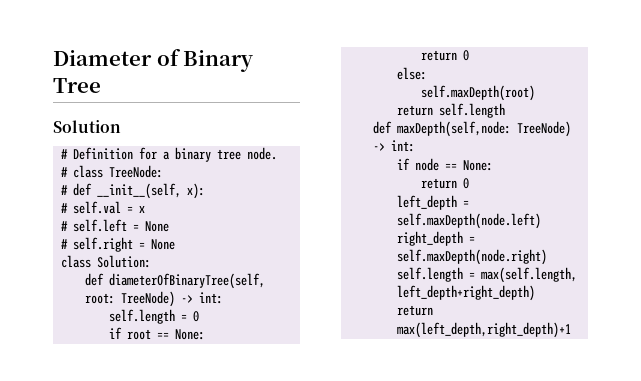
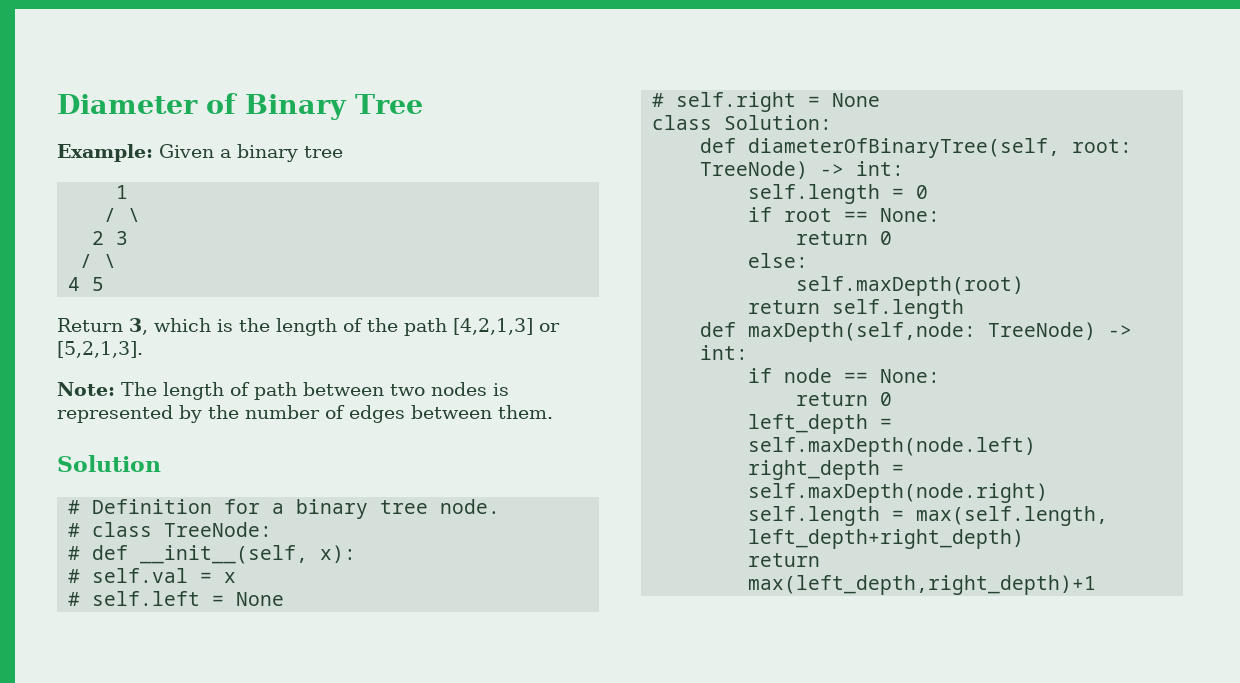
(101, 85) none -> [57,144,343,162] [116,185,129,199] [104,208,141,222] [92,231,129,245] [80,254,117,268] [68,277,105,291] [57,318,560,336] [57,341,143,358] [57,382,509,400] [57,405,553,423] // Example: Given a binary tree // 1 // / \ // 2 3 // / \ // 4 5 // Return 3, which is the length of the path [4,2,1,3] or [5,2,1,3]. // Note: The length of path between two nodes is represented by the number of edges between them.

